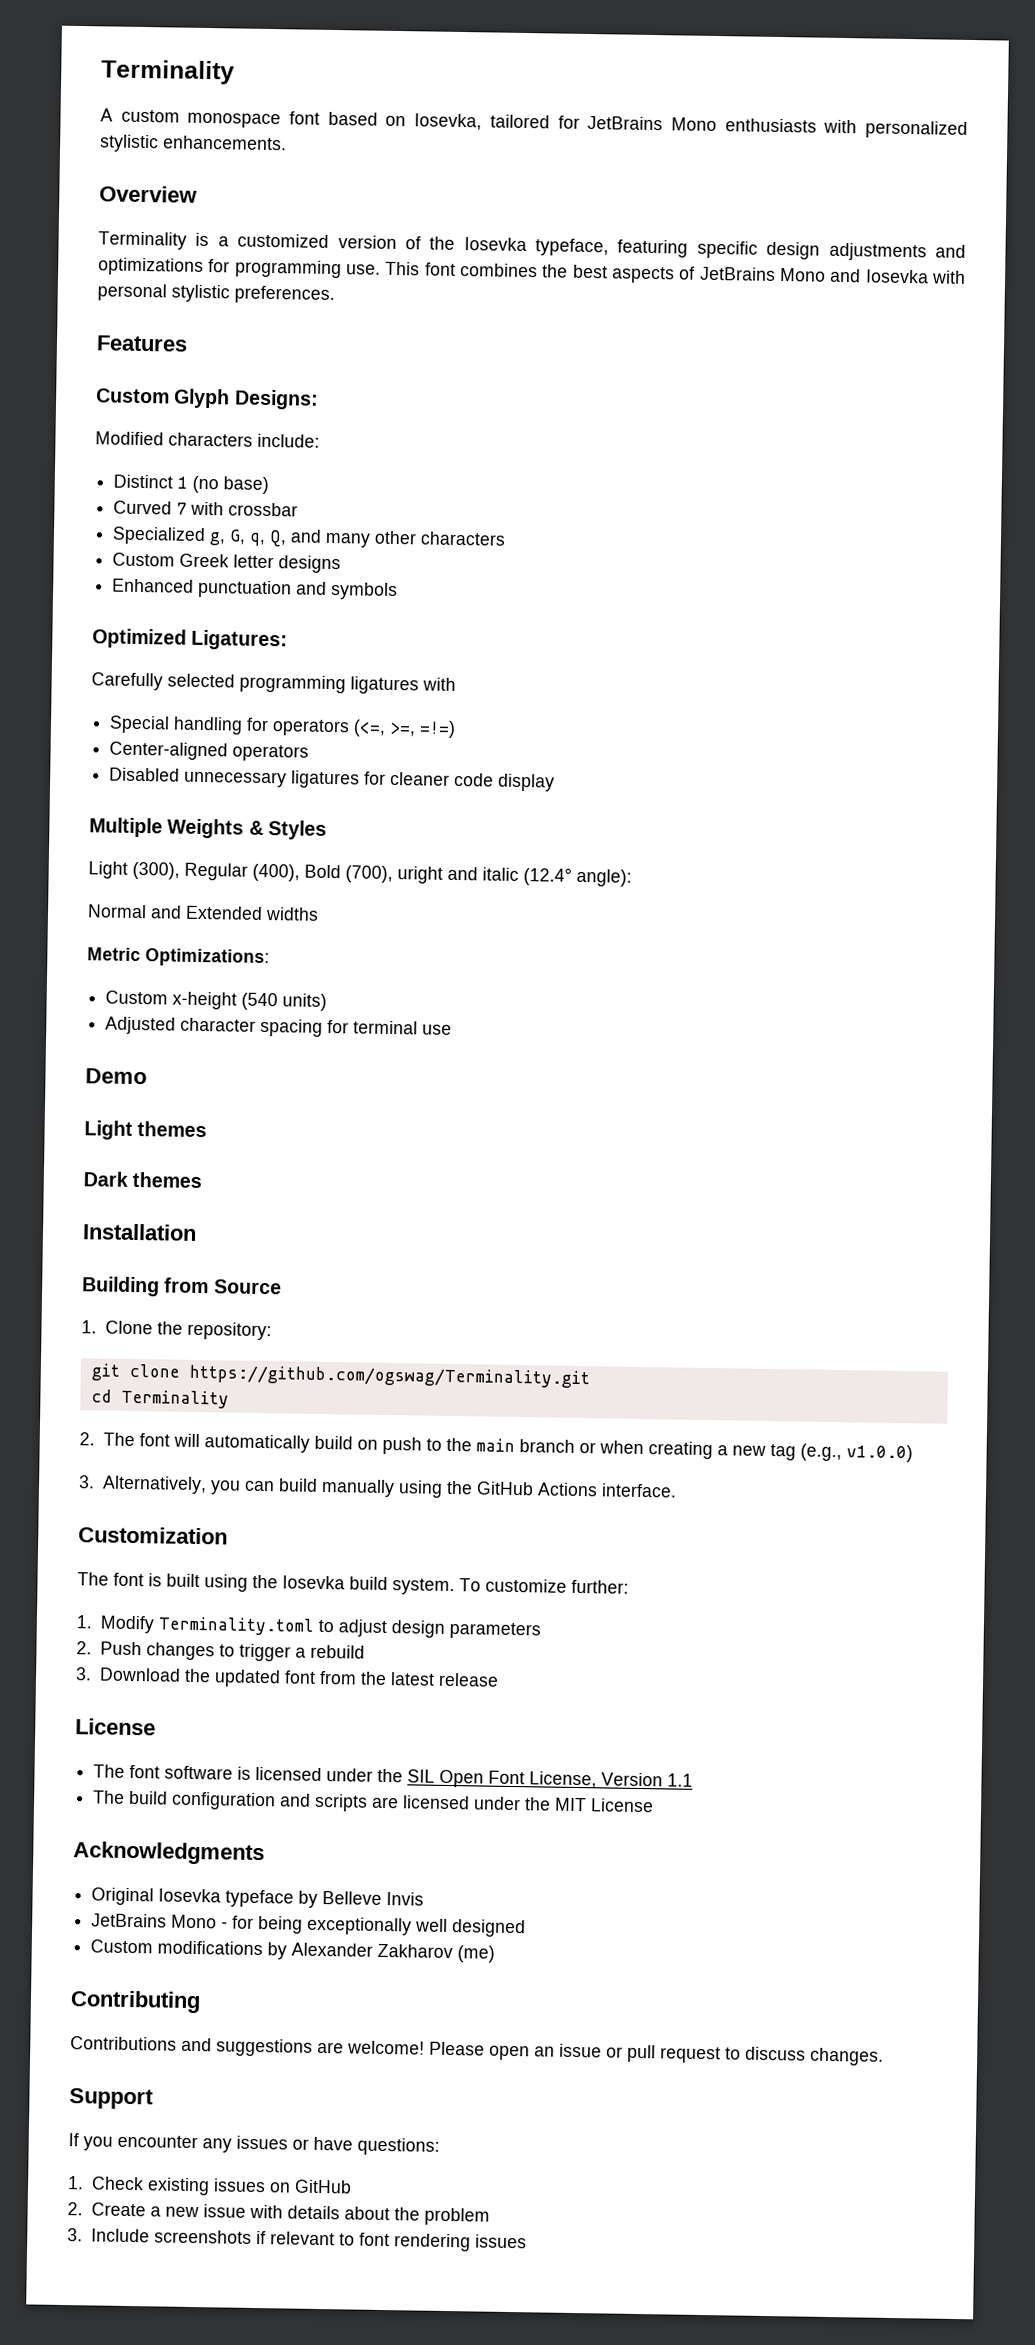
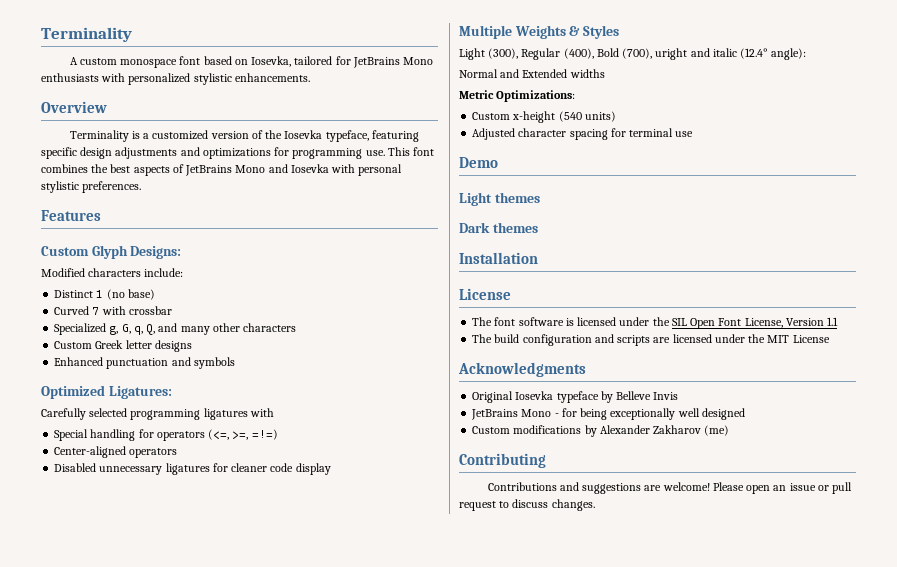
[82,1276,282,1297] [81,1320,272,1341] [90,1363,590,1389] [90,1389,229,1409] [79,1432,913,1463] [78,1475,677,1498] [78,1526,228,1545] [77,1572,629,1596] [76,1615,541,1640] [76,1641,365,1662] [75,1667,499,1688] // Building from Source // 1. Clone the repository: // git clone https://github.com/ogswag/Terminality.git // cd Terminality // 2. The font will automatically build on push to the main branch or when creating a new tag (e.g., v1.0.0) // 3. Alternatively, you can build manually using the GitHub Actions interface. // Customization // The font is built using the Iosevka build system. To customize further: // 1. Modify Terminality.toml to adjust design parameters // 2. Push changes to trigger a rebuild // 3. Download the updated font from the latest release -> (538, 258) none
[69,2088,154,2110] [68,2133,440,2156] [67,2176,352,2196] [67,2202,490,2226] [67,2228,527,2252] // Support // If you encounter any issues or have questions: // 1. Check existing issues on GitHub // 2. Create a new issue with details about the problem // 3. Include screenshots if relevant to font rendering issues -> (595, 505) none

